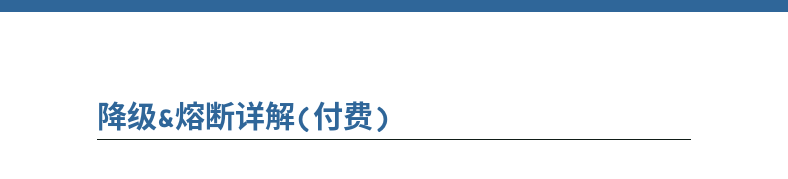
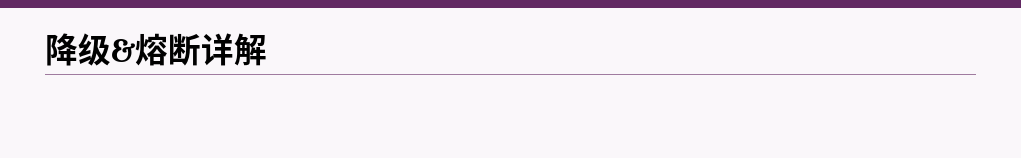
[295,101,391,133] (付费) -> (267, 49) none

